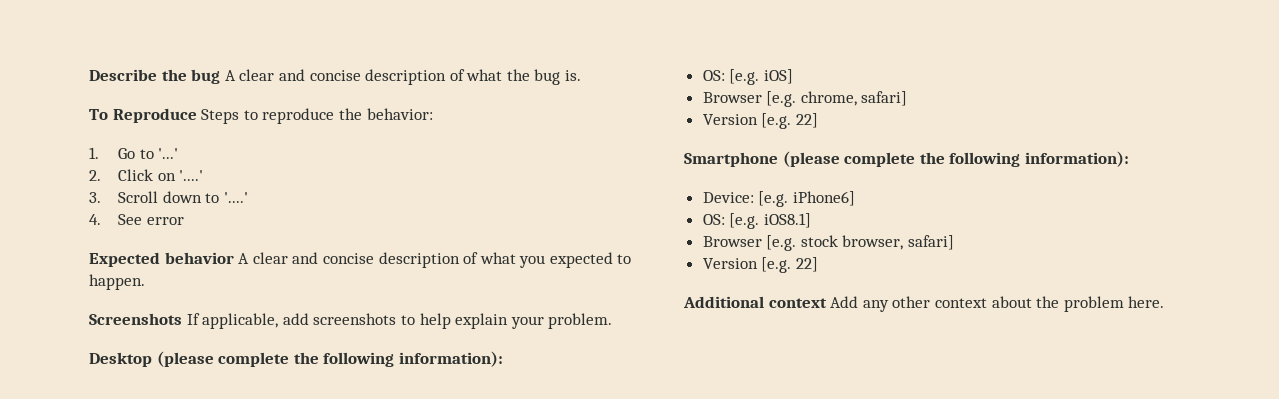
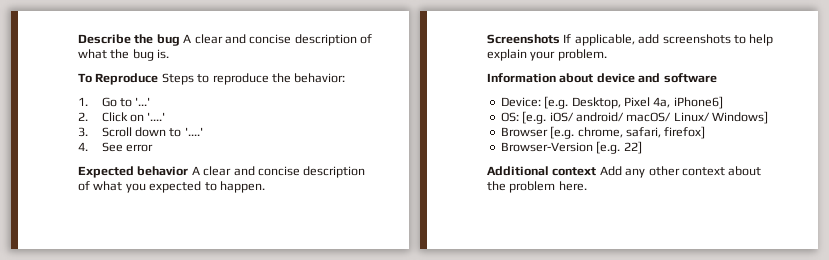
[89,351,503,367] [702,69,793,85] [702,91,908,107] [702,113,818,129] [684,151,1129,167] [702,191,855,207] [702,213,811,229] [702,235,955,251] [702,258,758,269] Desktop (please complete the following information): // OS: [e.g. iOS] // Browser [e.g. chrome, safari] // Version [e.g. 22] // Smartphone (please complete the following information): // Device: [e.g. iPhone6] // OS: [e.g. iOS8.1] // Browser [e.g. stock browser, safari] // Version -> [487,73,717,83] [500,96,723,109] [500,111,768,124] [500,126,706,139] [500,142,593,152] Information about device and software // Device: [e.g. Desktop, Pixel 4a, iPhone6] // OS: [e.g. iOS/ android/ macOS/ Linux/ Windows] // Browser [e.g. chrome, safari, firefox] // Browser-Version

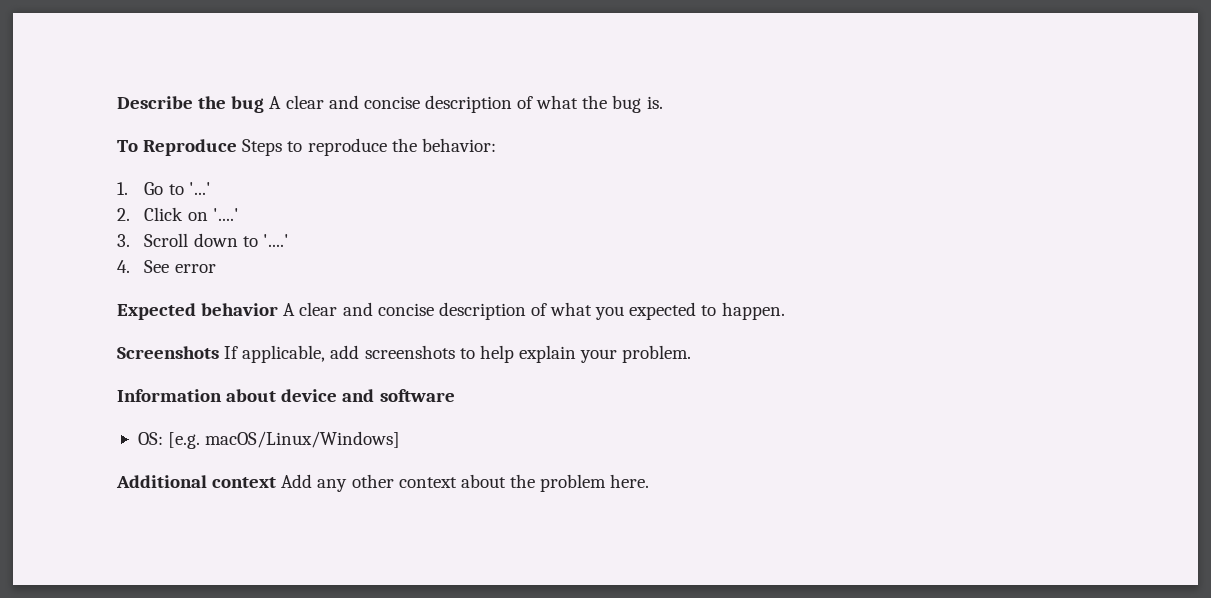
[500,96,723,109] [500,111,768,124] [500,126,706,139] [500,141,642,154] Device: [e.g. Desktop, Pixel 4a, iPhone6] // OS: [e.g. iOS/ android/ macOS/ Linux/ Windows] // Browser [e.g. chrome, safari, firefox] // Browser-Version [e.g. 22] -> [137,431,401,449] OS: [e.g. macOS/Linux/Windows]

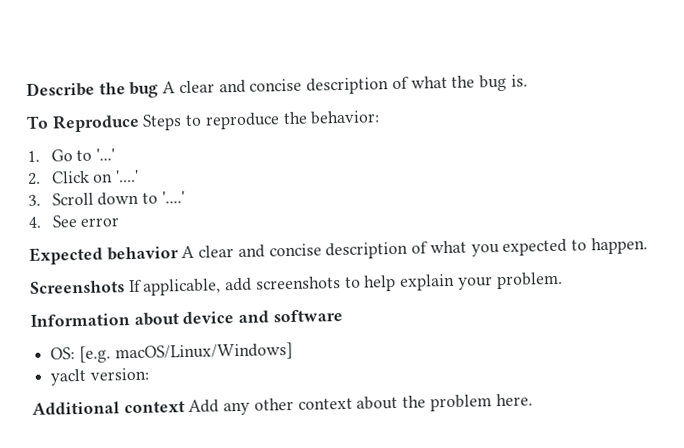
(401, 439) none -> [50,367,149,386] // yaclt version:

